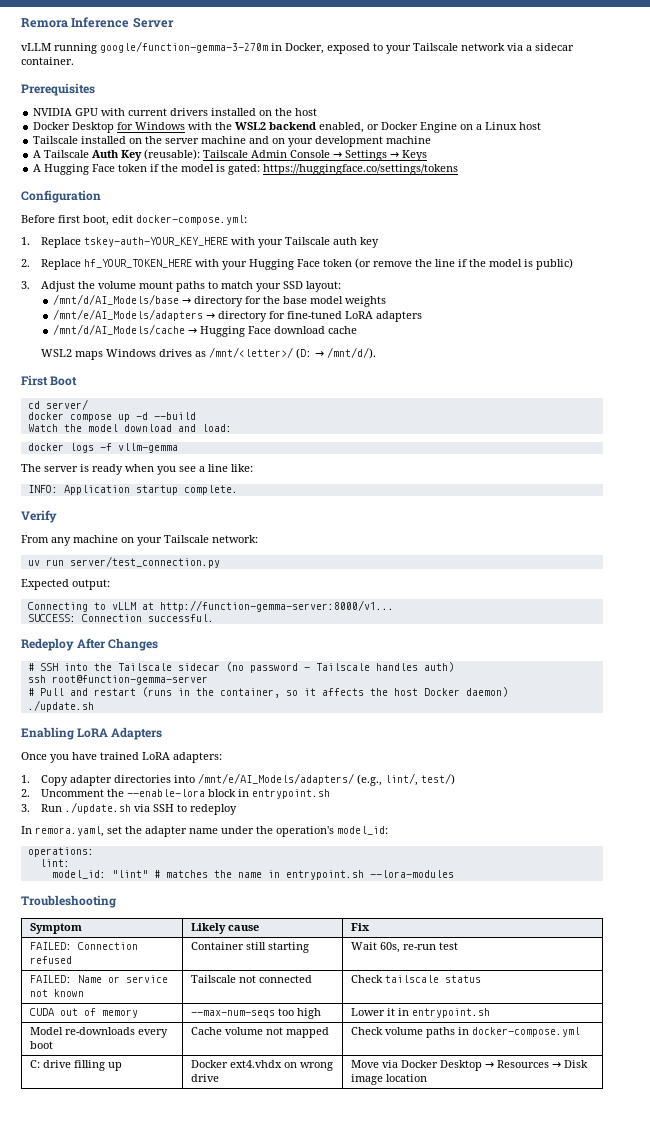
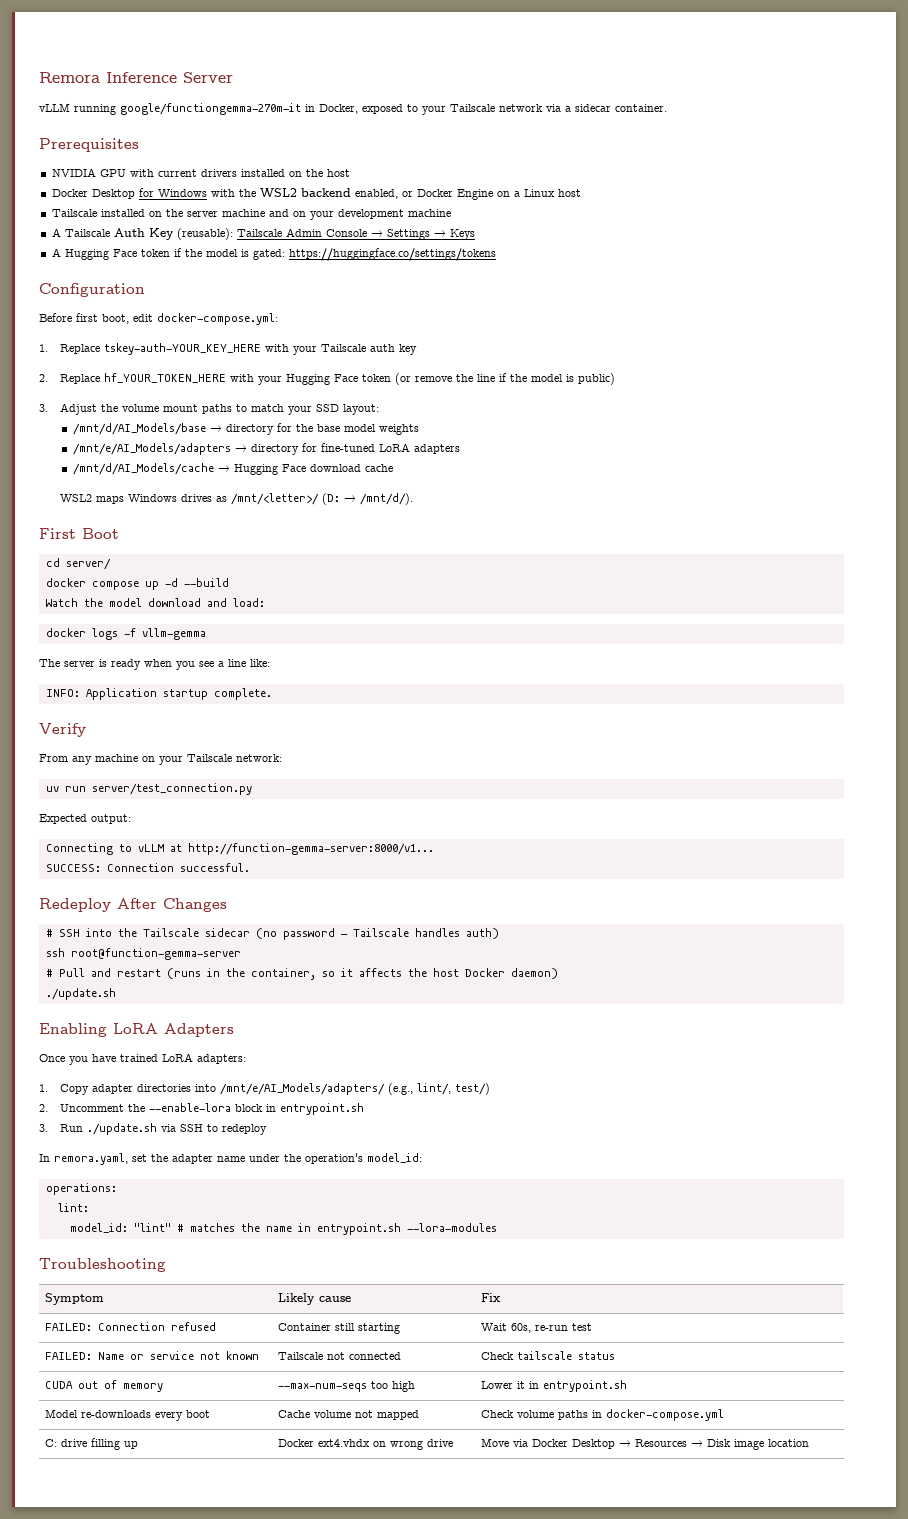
[100,41,268,53] google/function-gemma-3-270m -> [120,103,301,115] google/functiongemma-270m-it

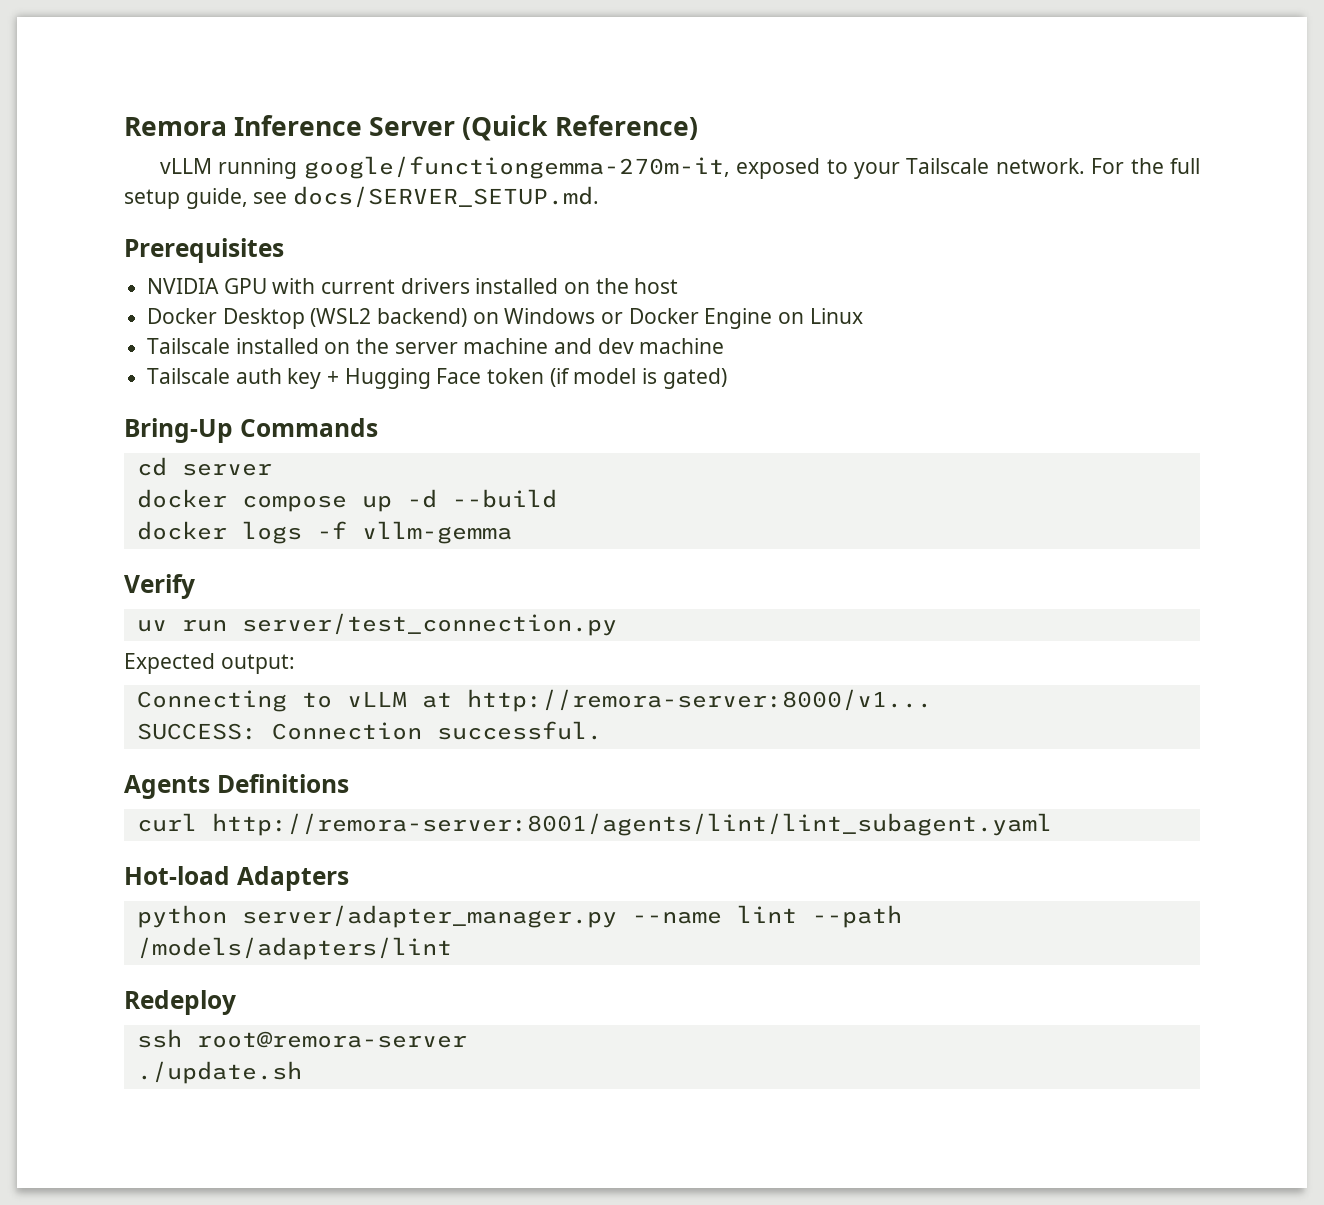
(233, 77) none -> [462,115,698,141] (Quick Reference)
[120,103,358,115] google/functiongemma-270m-it in Docker, -> [303,156,730,179] google/functiongemma-270m-it,
[499,104,667,112] network via a sidecar container. -> [995,158,1200,174] [124,186,600,209] network. For the full setup guide, see docs/SERVER_SETUP.md.
[138,188,398,199] for Windows with the WSL2 backend enabled, -> [310,308,596,327] (WSL2 backend) on Windows
[513,191,520,197] a -> (805, 318) none
[557,189,581,197] host -> (863, 316) none
[292,209,451,220] [51,228,475,240] [51,248,496,261] [39,283,145,297] [39,313,278,325] [39,343,418,355] [39,373,616,385] [39,403,380,415] [72,423,419,435] [72,443,460,455] [72,463,393,475] [60,493,414,505] [39,528,119,539] on your development machine // A Tailscale Auth Key (reusable): Tailscale Admin Console → Settings → Keys // A Hugging Face token if the model is gated: https://huggingface.co/settings/tokens // Configuration // Before first boot, edit docker-compose.yml: // 1. Replace tskey-auth-YOUR_KEY_HERE with your Tailscale auth key // 2. Replace hf_YOUR_TOKEN_HERE with your Hugging Face token (or remove the line if the model is public) // 3. Adjust the volume mount paths to match your SSD layout: // /mnt/d/AI_Models/base → directory for the base model weights // /mnt/e/AI_Models/adapters → directory for fine-tuned LoRA adapters // /mnt/d/AI_Models/cache → Hugging Face download cache // WSL2 maps Windows drives as /mnt/<letter>/ (D: → /mnt/d/). // First Boot -> [597,338,725,354] [147,368,727,389] [124,418,378,443] dev machine // Tailscale auth key + Hugging Face token (if model is gated) // Bring-Up Commands
[65,558,111,570] server/ -> [181,463,272,476] server
[45,598,265,607] [45,628,206,640] [39,659,270,670] [45,688,272,700] [39,723,86,737] [39,754,282,765] Watch the model download and load: // docker logs -f vllm-gemma // The server is ready when you see a line like: // INFO: Application startup complete. // Verify // From any machine on your Tailscale network: -> [136,521,512,544] [124,574,195,599] docker logs -f vllm-gemma // Verify
[187,843,434,855] http://function-gemma-server:8000/v1... -> [466,689,932,712] http://remora-server:8000/v1...
[39,898,227,912] [45,928,499,940] [45,948,241,960] [45,968,558,980] [45,988,116,1000] [39,1023,234,1037] [39,1053,246,1065] [39,1083,491,1095] [39,1103,365,1115] [39,1123,268,1135] [39,1153,422,1165] [45,1183,117,1195] [57,1203,89,1212] [69,1223,497,1235] [39,1258,166,1272] [45,1293,105,1305] [278,1293,352,1305] [481,1293,502,1302] [45,1322,217,1331] [278,1323,401,1334] [481,1323,593,1333] [45,1351,260,1360] [278,1352,402,1360] [481,1351,616,1360] [45,1380,164,1392] [278,1381,416,1392] [481,1380,628,1392] [45,1409,211,1421] [278,1410,420,1420] [481,1409,725,1421] [45,1438,139,1450] [278,1439,454,1450] [481,1438,810,1450] Redeploy After Changes // # SSH into the Tailscale sidecar (no password — Tailscale handles auth) // ssh root@function-gemma-server // # Pull and restart (runs in the container, so it affects the host Docker daemon) // ./update.sh // Enabling LoRA Adapters // Once you have trained LoRA adapters: // 1. Copy adapter directories into /mnt/e/AI_Models/adapters/ (e.g., lint/, test/) // 2. Uncomment the --enable-lora block in entrypoint.sh // 3. Run ./update.sh via SSH to redeploy // In remora.yaml, set the adapter name under the operation's model_id: // operations: // lint: // model_id: "lint" # matches the name in entrypoint.sh --lora-modules // Troubleshooting // Symptom | Likely cause | Fix // FAILED: Connection refused | Container still starting | Wait 60s, re-run test // FAILED: Name or service not known | Tailscale not connected | Check tailscale status // CUDA out of memory | --max-num-seqs too high | Lower it in entrypoint.sh // Model re-downloads every boot | Cache volume not mapped | Check volume paths in docker-compose.yml // C: drive filling up | Docker ext4.vhdx on wrong drive | Move via Docker Desktop → Resources → Disk image location -> [124,774,349,799] [136,813,1052,836] [124,866,349,891] [136,905,902,928] [136,937,452,960] [124,990,236,1015] [136,1029,467,1048] [136,1061,302,1084] Agents Definitions // curl http://remora-server:8001/agents/lint/lint_subagent.yaml // Hot-load Adapters // python server/adapter_manager.py --name lint --path /models/adapters/lint // Redeploy // ssh root@remora-server // ./update.sh

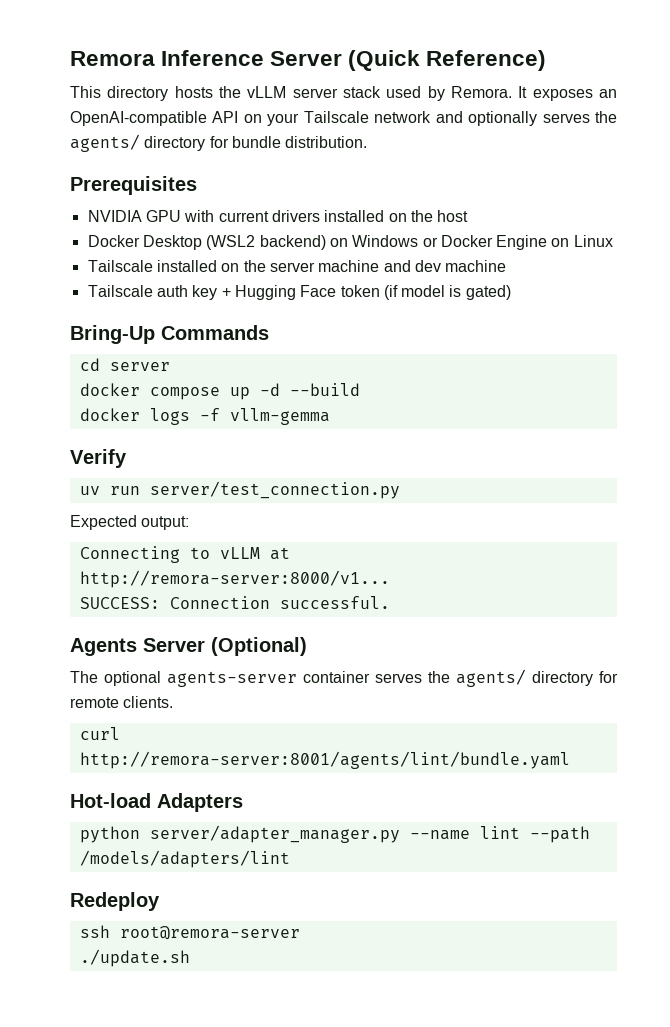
[159,156,1200,179] [124,186,600,209] vLLM running google/functiongemma-270m-it, exposed to your Tailscale network. For the full setup guide, see docs/SERVER_SETUP.md. -> [70,86,617,101] [70,111,618,126] [70,134,368,152] This directory hosts the vLLM server stack used by Remora. It exposes an OpenAI-compatible API on your Tailscale network and optionally serves the agents/ directory for bundle distribution.
[216,774,349,793] Definitions -> [143,637,307,656] [70,669,618,687] [70,696,174,708] Server (Optional) // The optional agents-server container serves the agents/ directory for remote clients.
[211,813,1052,836] http://remora-server:8001/agents/lint/lint_subagent.yaml -> [79,751,570,769] http://remora-server:8001/agents/lint/bundle.yaml

